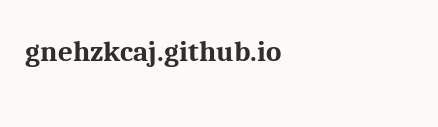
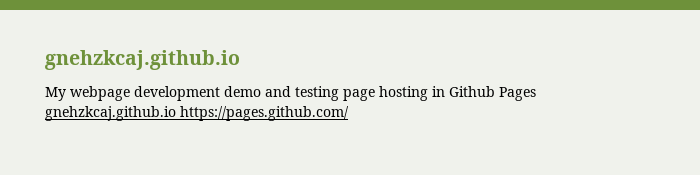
[25,40,281,67] gnehzkcaj.github.io -> [45,50,240,70] [45,86,536,101] [45,106,349,121] gnehzkcaj.github.io // My webpage development demo and testing page hosting in Github Pages gnehzkcaj.github.io https://pages.github.com/

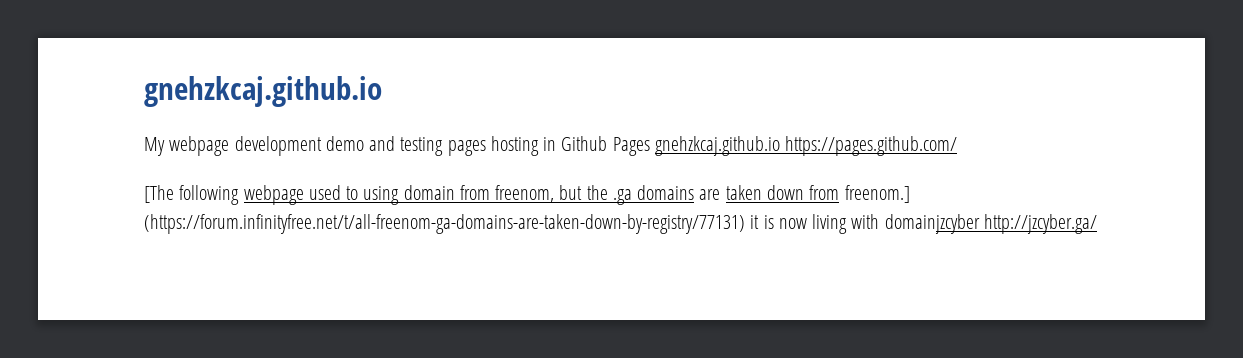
[343,89,375,101] page -> [447,140,486,156] pages
(349, 113) none -> [144,185,910,205] [144,214,1097,234] // [The following webpage used to using domain from freenom, but the .ga domains are taken down from freenom.] (https://forum.infinityfree.net/t/all-freenom-ga-domains-are-taken-down-by-registry/77131) it is now living with domainjzcyber http://jzcyber.ga/

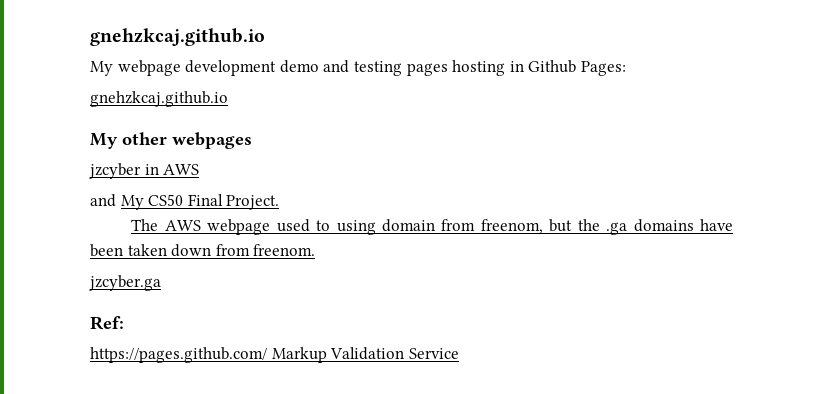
[612,136,958,156] [144,185,240,205] Pages gnehzkcaj.github.io https://pages.github.com/ // [The following -> [580,61,626,76] [90,91,228,107] [90,132,252,149] [89,163,200,179] [90,194,280,210] [131,219,201,231] Pages: // gnehzkcaj.github.io // My other webpages // jzcyber in AWS // and My CS50 Final Project. // The AWS
[699,189,721,200] are -> [699,219,733,231] [90,244,123,257] have been
[844,185,910,203] [144,214,1097,234] freenom.] (https://forum.infinityfree.net/t/all-freenom-ga-domains-are-taken-down-by-registry/77131) it is now living with domainjzcyber http://jzcyber.ga/ -> [253,244,316,256] [89,275,161,291] [90,316,124,330] [90,347,459,363] freenom. // jzcyber.ga // Ref: // https://pages.github.com/ Markup Validation Service

